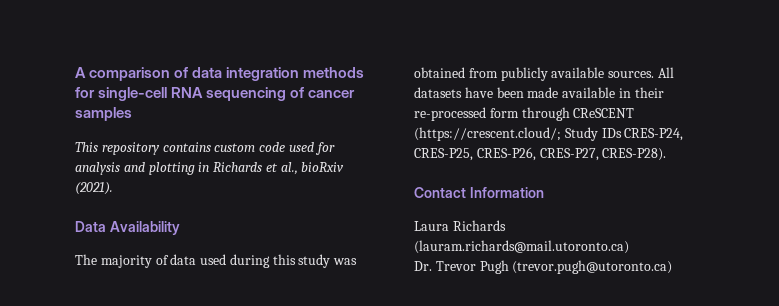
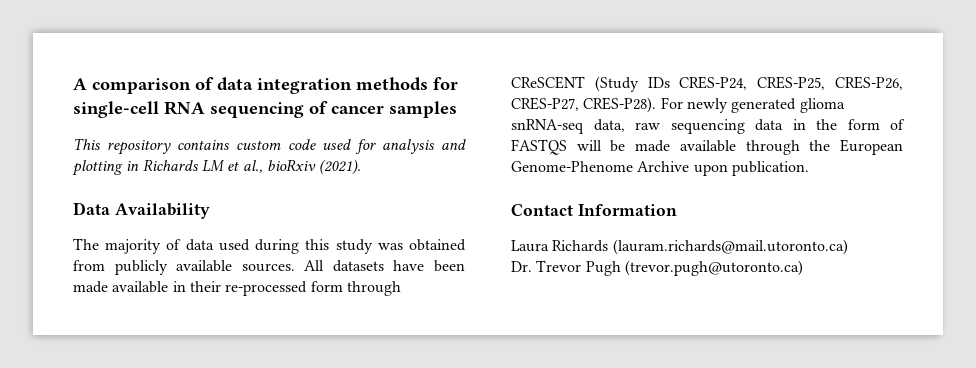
(263, 167) none -> [201,160,224,172] LM
[414,127,598,141] (https://crescent.cloud/; Study -> [594,76,639,92] (Study
(667, 154) none -> [660,97,845,113] [511,119,905,134] [511,139,903,155] [511,161,809,176] For newly generated glioma snRNA-seq data, raw sequencing data in the form of FASTQS will be made available through the European Genome-Phenome Archive upon publication.

